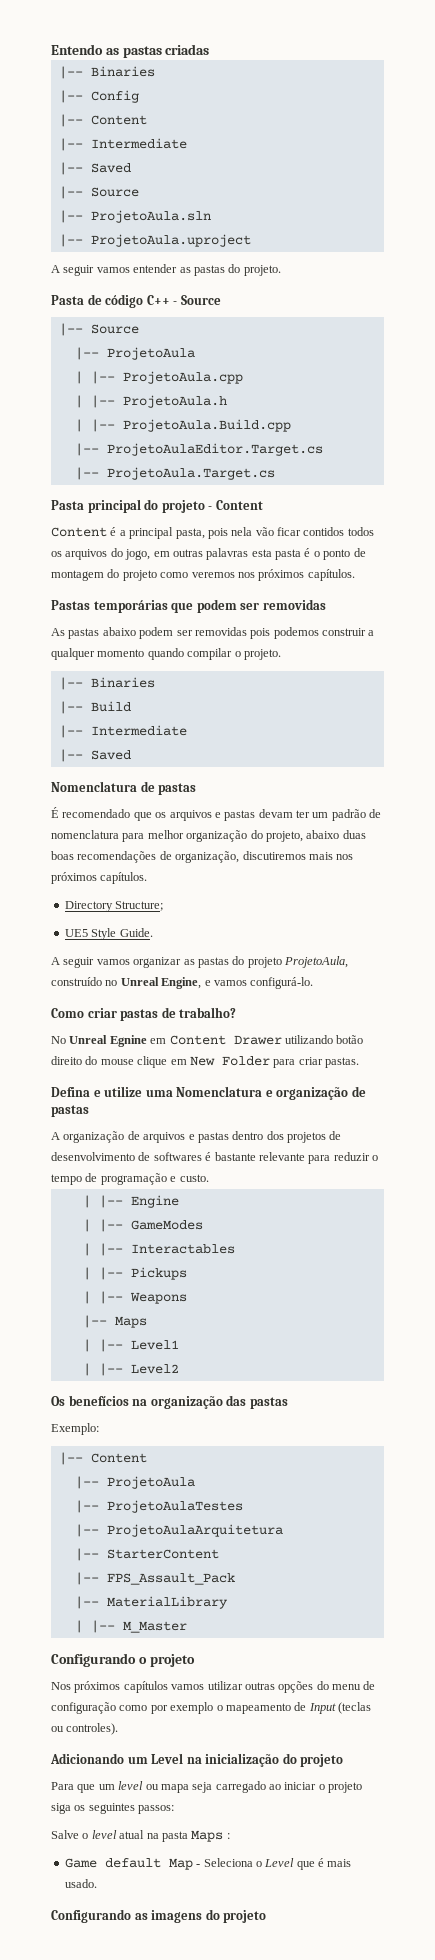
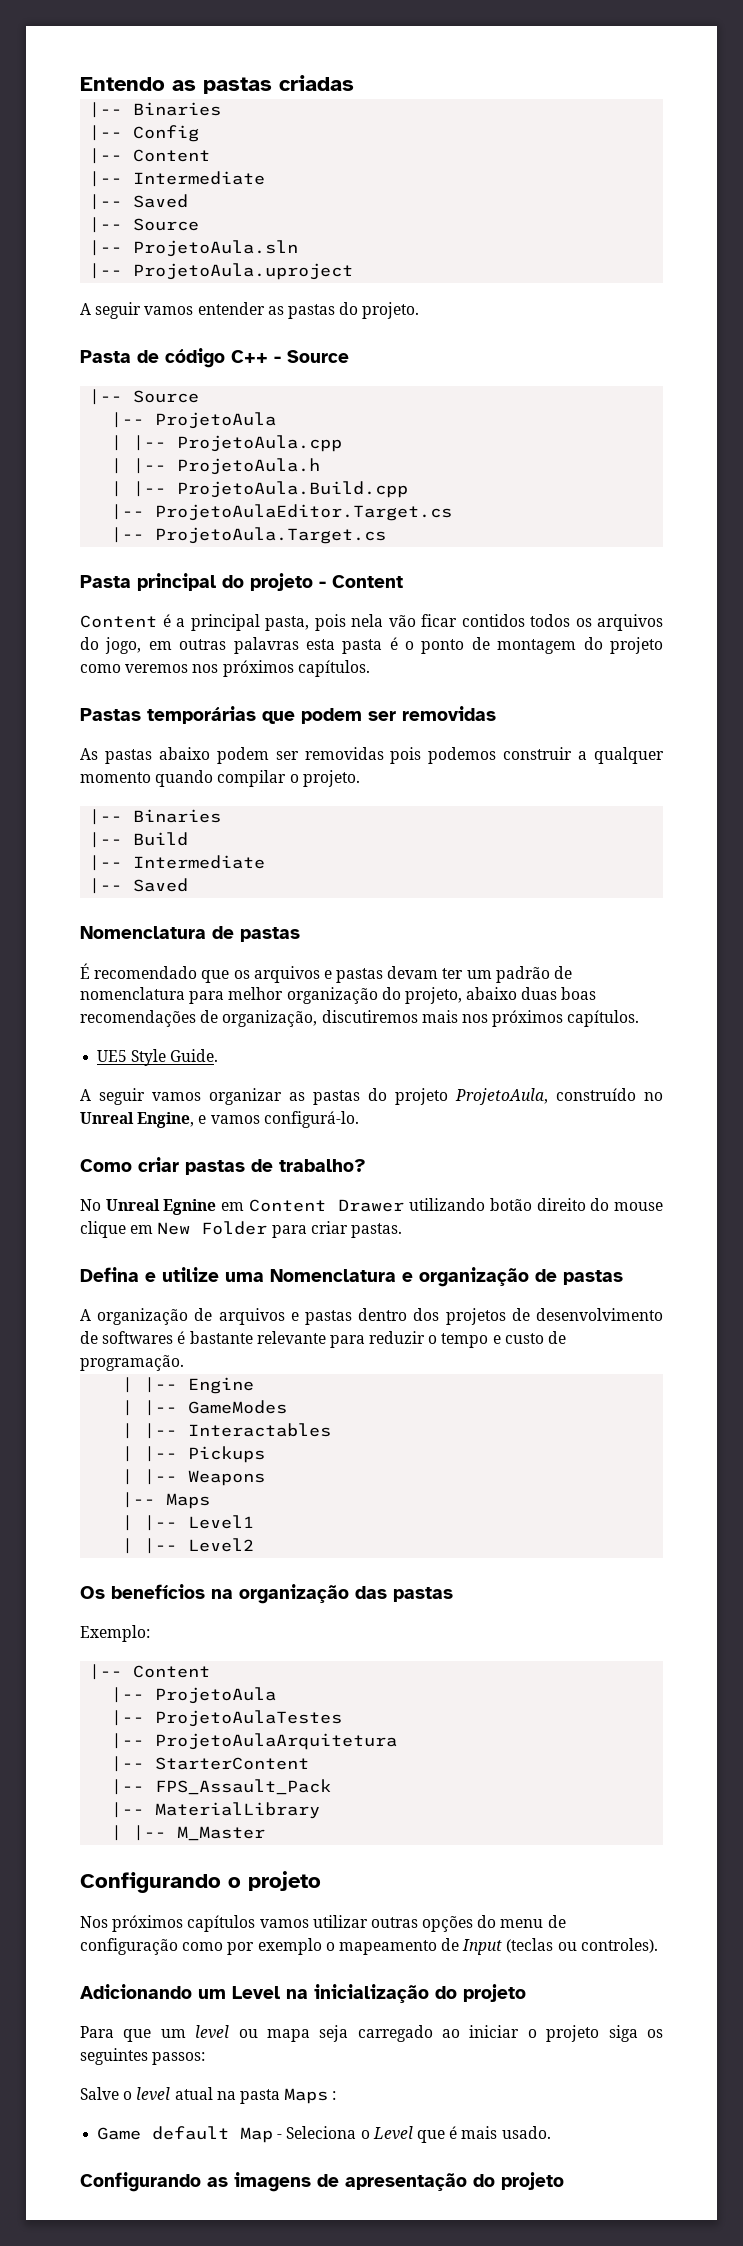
[64,901,164,912] // Directory Structure; -> (640, 1018) none
[85,1173,209,1185] de programação e custo. -> [492,1331,567,1344] [80,1355,184,1371] e custo de programação.
(203, 1916) none -> [317,2173,467,2191] de apresentação

